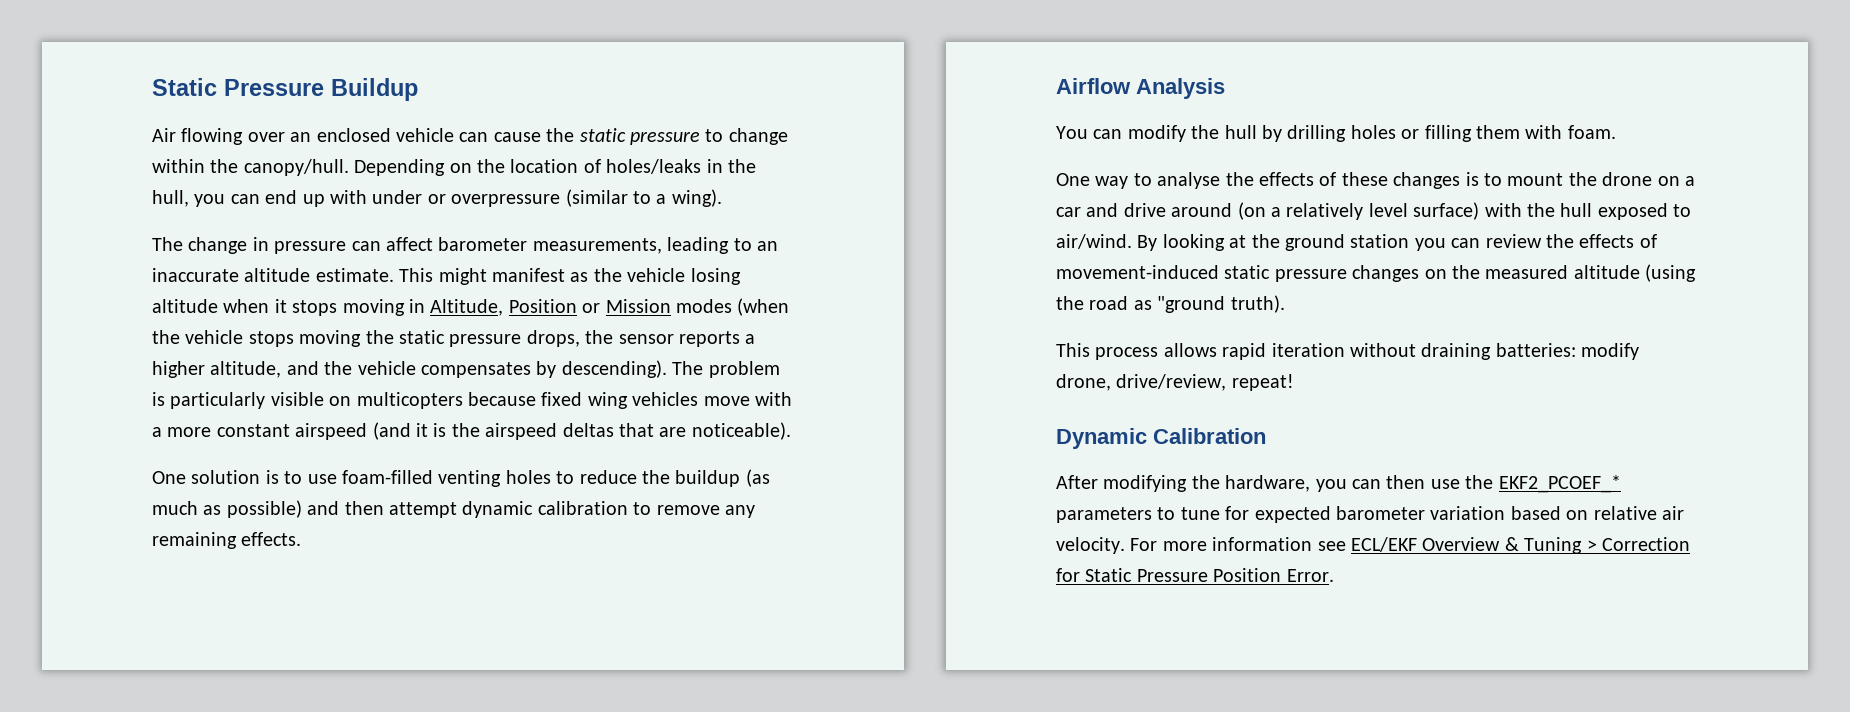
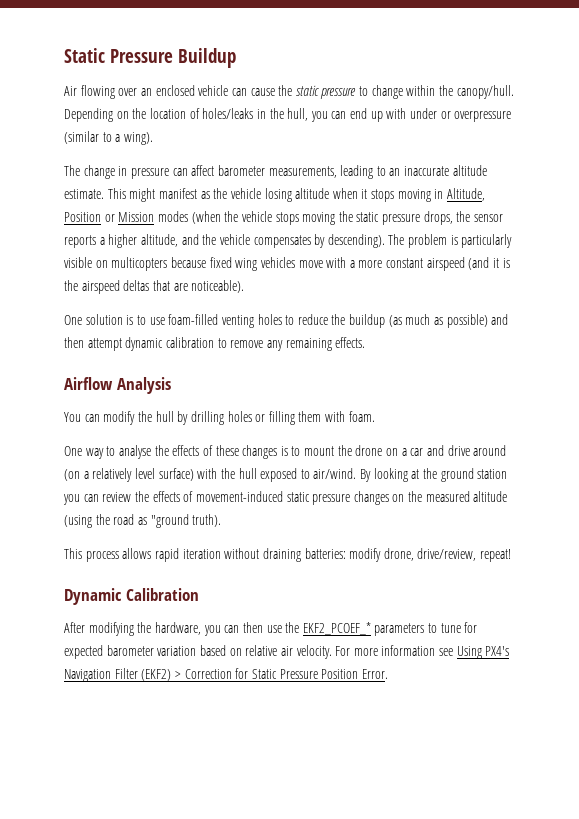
[1351,537,1583,554] ECL/EKF Overview & Tuning -> [456,646,510,659] [64,668,172,682] Using PX4's Navigation Filter (EKF2)

